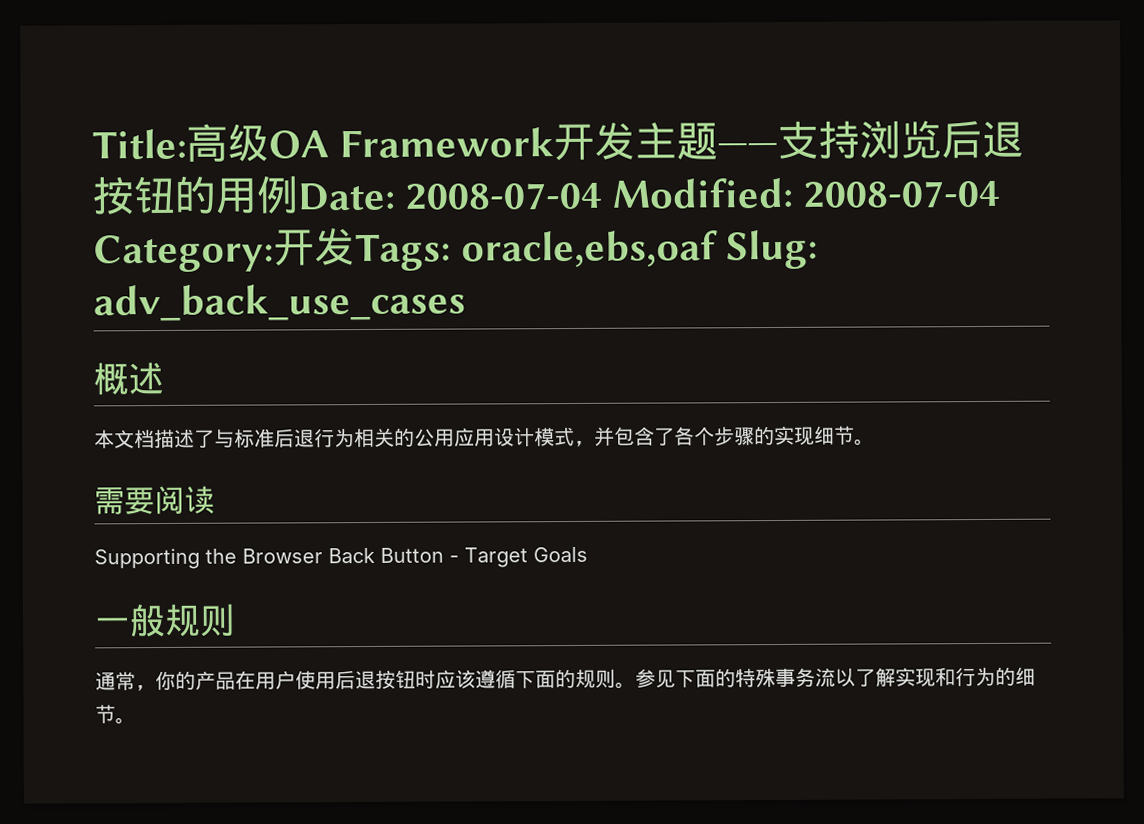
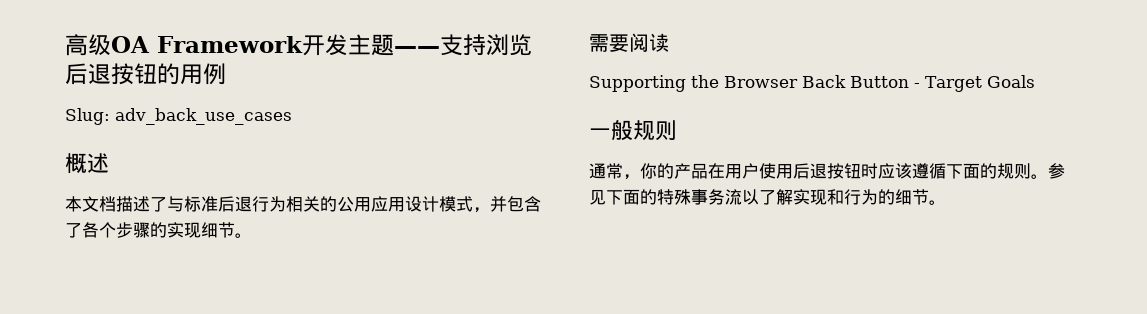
[92,128,187,160] Title: -> (65, 45) none
[297,177,1001,211] [93,228,718,273] Date: 2008-07-04 Modified: 2008-07-04 Category:开发Tags: oracle,ebs,oaf -> (226, 74) //

